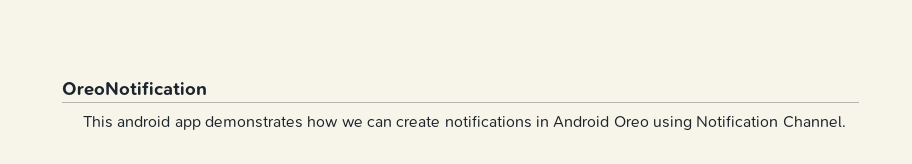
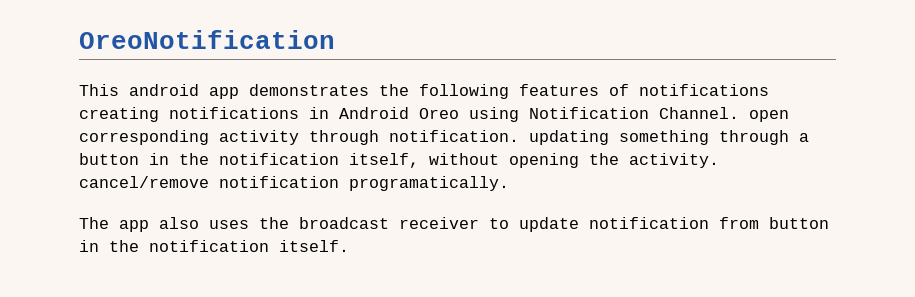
[307,116,441,127] how we can create -> [379,84,769,99] [79,107,159,122] the following features of notifications creating
(846, 122) none -> [749,110,789,122] [79,130,809,145] [79,153,719,168] [79,176,509,191] [79,217,829,232] [79,240,349,252] open corresponding activity through notification. updating something through a button in the notification itself, without opening the activity. cancel/remove notification programatically. // The app also uses the broadcast receiver to update notification from button in the notification itself.

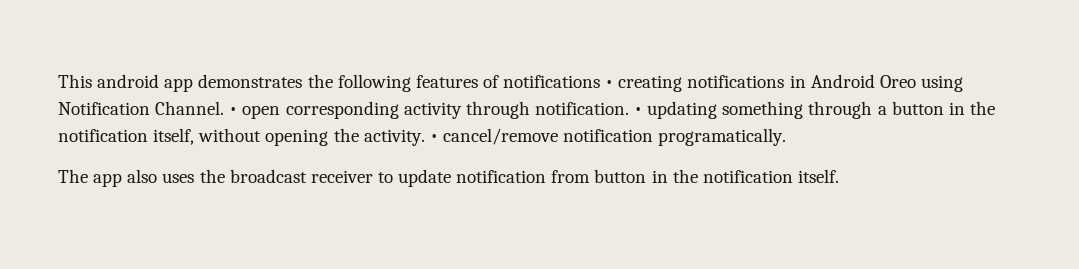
[79,30,335,49] OreoNotification // -> (58, 81) none
(769, 90) none -> [605,80,614,88] •
(739, 113) none -> [229,107,238,115] •
(519, 136) none -> [634,107,643,115] •
(719, 160) none -> [429,134,438,142] •

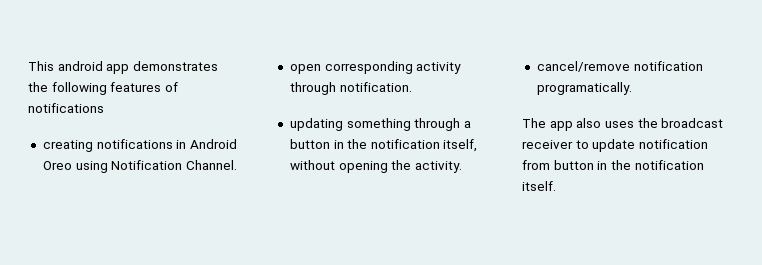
[605,80,614,88] • -> (104, 108) //
[229,107,238,115] • -> (237, 165) //
[634,107,643,115] • -> (412, 87) //
[429,134,438,142] • -> (462, 167) //

